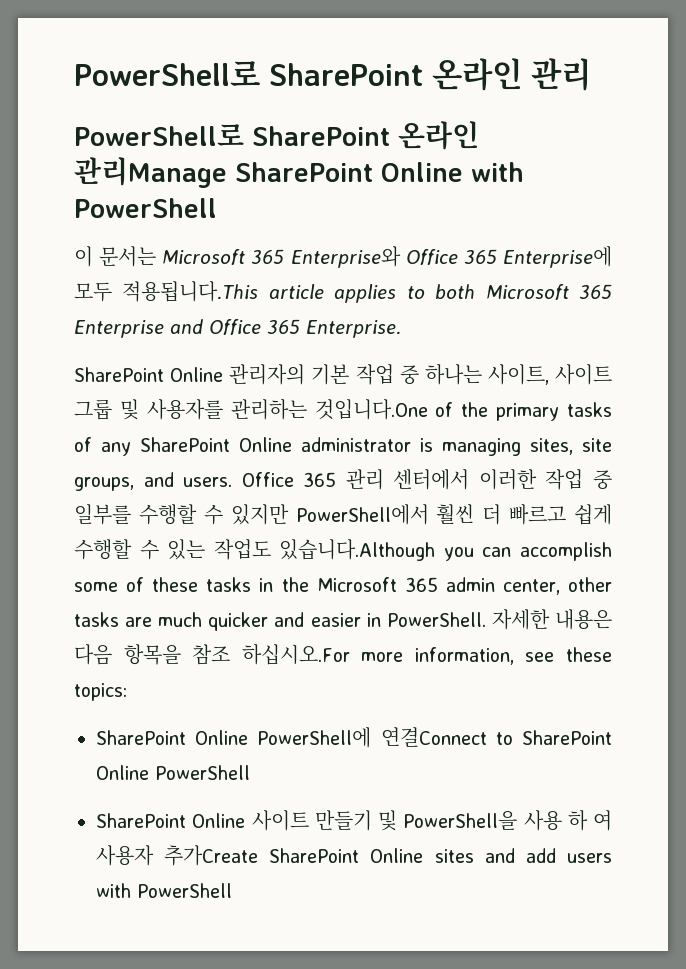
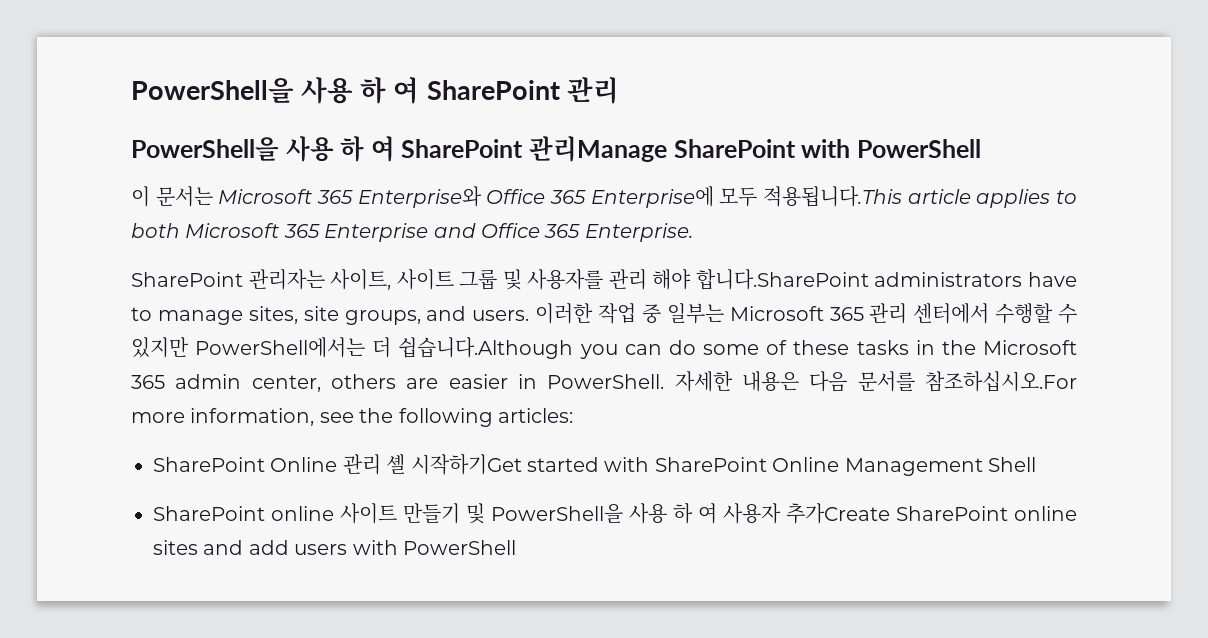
[74,58,591,91] [74,121,479,150] PowerShell로 SharePoint 온라인 관리 // PowerShell로 SharePoint 온라인 -> [131,77,619,104] [131,136,524,162] PowerShell을 사용 하 여 SharePoint 관리 // PowerShell을 사용 하 여 SharePoint
[381,162,463,182] Online -> (796, 148) none
[170,364,482,385] Online 관리자의 기본 작업 중 하나는 -> [248,269,325,290] 관리자는
[230,399,612,421] [74,437,521,456] 관리하는 것입니다.One of the primary tasks of any SharePoint Online administrator is managing -> [608,269,1077,290] [131,307,243,325] 관리 해야 합니다.SharePoint administrators have to manage
[241,469,612,490] [74,504,612,525] [74,539,436,561] Office 365 관리 센터에서 이러한 작업 중 일부를 수행할 수 있지만 PowerShell에서 훨씬 더 빠르고 쉽게 수행할 수 있는 작업도 있습니다.Although -> [535,303,1077,324] [131,337,574,359] 이러한 작업 중 일부는 Microsoft 365 관리 센터에서 수행할 수 있지만 PowerShell에서는 더 쉽습니다.Although
[520,542,612,561] accomplish -> [668,340,696,355] do
[568,577,612,592] [74,612,305,631] other tasks are much quicker and -> [331,374,439,389] others are
[123,644,612,665] [74,683,127,701] [96,727,612,748] [96,765,250,780] [96,813,246,828] 항목을 참조 하십시오.For more information, see these topics: // SharePoint Online PowerShell에 연결Connect to SharePoint Online PowerShell // SharePoint Online -> [857,371,1077,392] [131,408,573,427] [153,454,1036,476] [153,506,334,521] 문서를 참조하십시오.For more information, see the following articles: // SharePoint Online 관리 셸 시작하기Get started with SharePoint Online Management Shell // SharePoint online
[370,848,424,863] Online -> [1014,506,1077,521] online

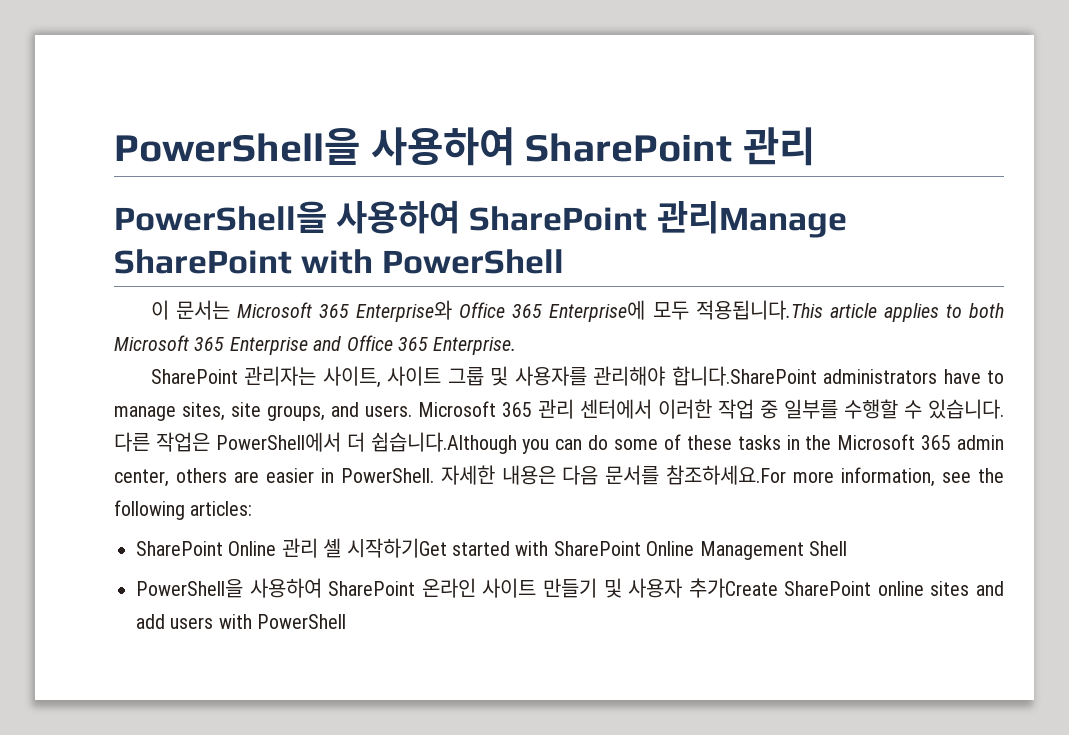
[131,77,420,104] PowerShell을 사용 하 여 -> [114,127,515,166] PowerShell을 사용하여
[285,136,395,162] 사용 하 여 -> [336,200,461,234] 사용하여
[608,269,692,290] 관리 해야 -> [593,366,666,386] 관리해야
[535,303,1077,324] [131,337,366,358] 이러한 작업 중 일부는 Microsoft 365 관리 센터에서 수행할 수 있지만 PowerShell에서는 -> [418,399,1004,419] [114,432,341,452] Microsoft 365 관리 센터에서 이러한 작업 중 일부를 수행할 수 있습니다. 다른 작업은 PowerShell에서
[925,371,1077,392] 참조하십시오.For -> [666,465,787,485] 참조하세요.For
[153,503,717,524] SharePoint online 사이트 만들기 및 PowerShell을 사용 하 여 -> [136,578,622,598] PowerShell을 사용하여 SharePoint 온라인 사이트 만들기 및

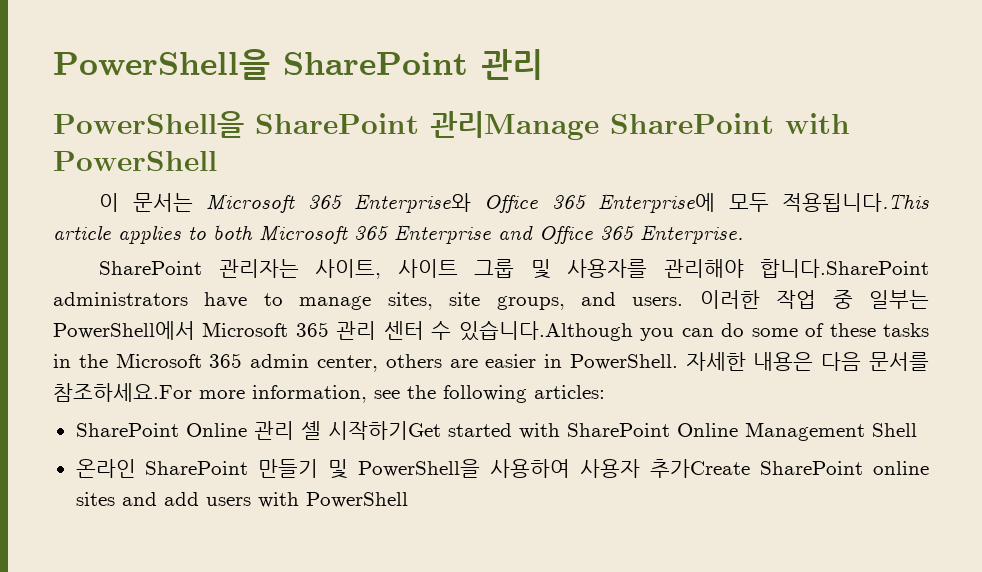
[114,127,515,166] PowerShell을 사용하여 -> [53,49,270,80] PowerShell을
[336,200,461,234] 사용하여 -> (244, 124) none
[418,399,1004,419] [114,432,517,454] Microsoft 365 관리 센터에서 이러한 작업 중 일부를 수행할 수 있습니다. 다른 작업은 PowerShell에서 더 쉽습니다.Although -> [699,290,929,309] [53,320,633,341] 이러한 작업 중 일부는 PowerShell에서 Microsoft 365 관리 센터 수 있습니다.Although
[136,578,622,598] PowerShell을 사용하여 SharePoint 온라인 사이트 만들기 및 -> [75,459,571,479] 온라인 SharePoint 만들기 및 PowerShell을 사용하여

